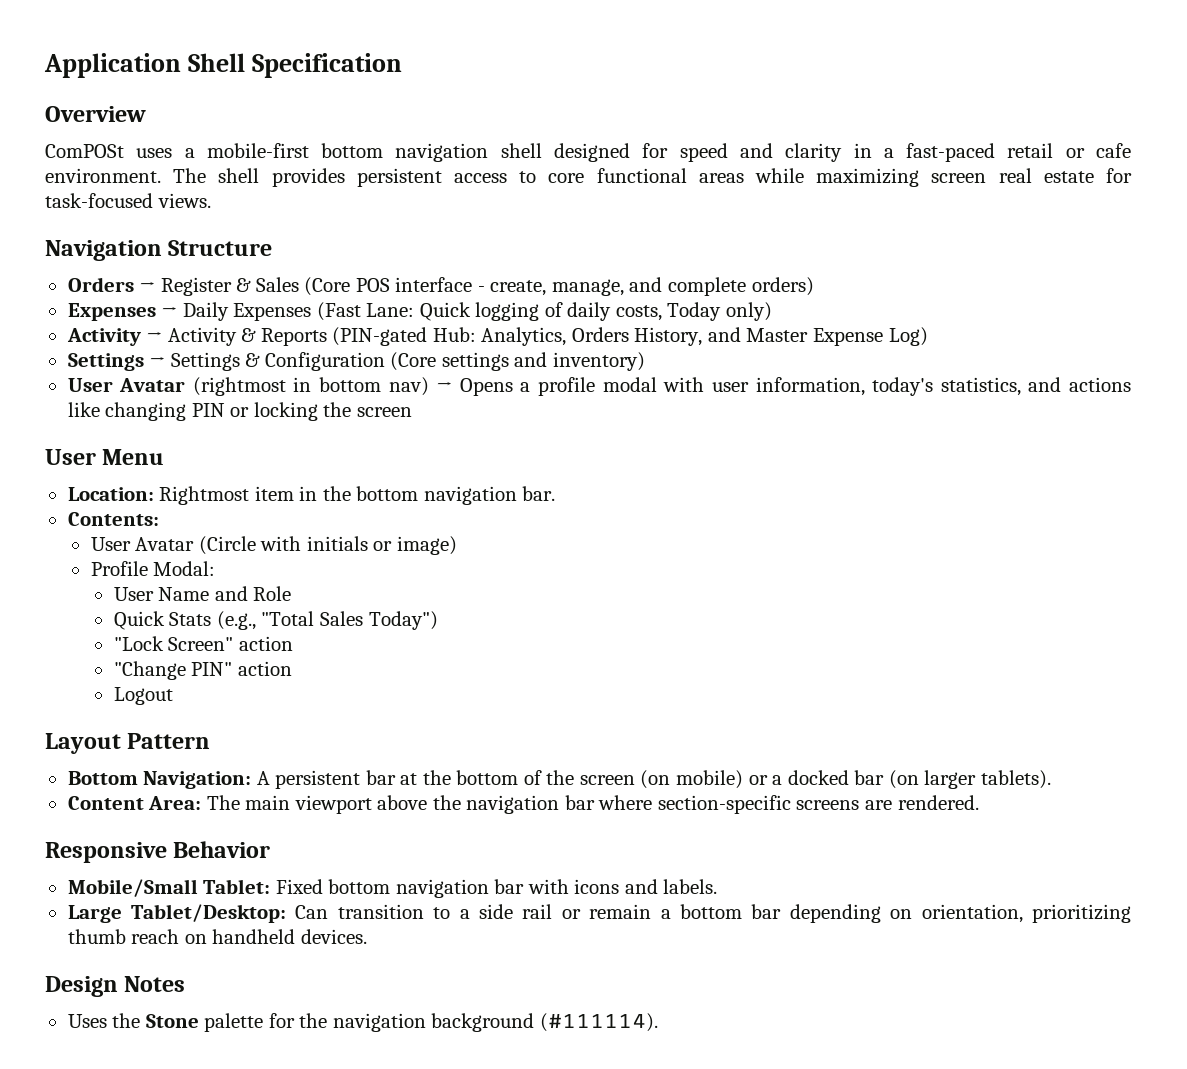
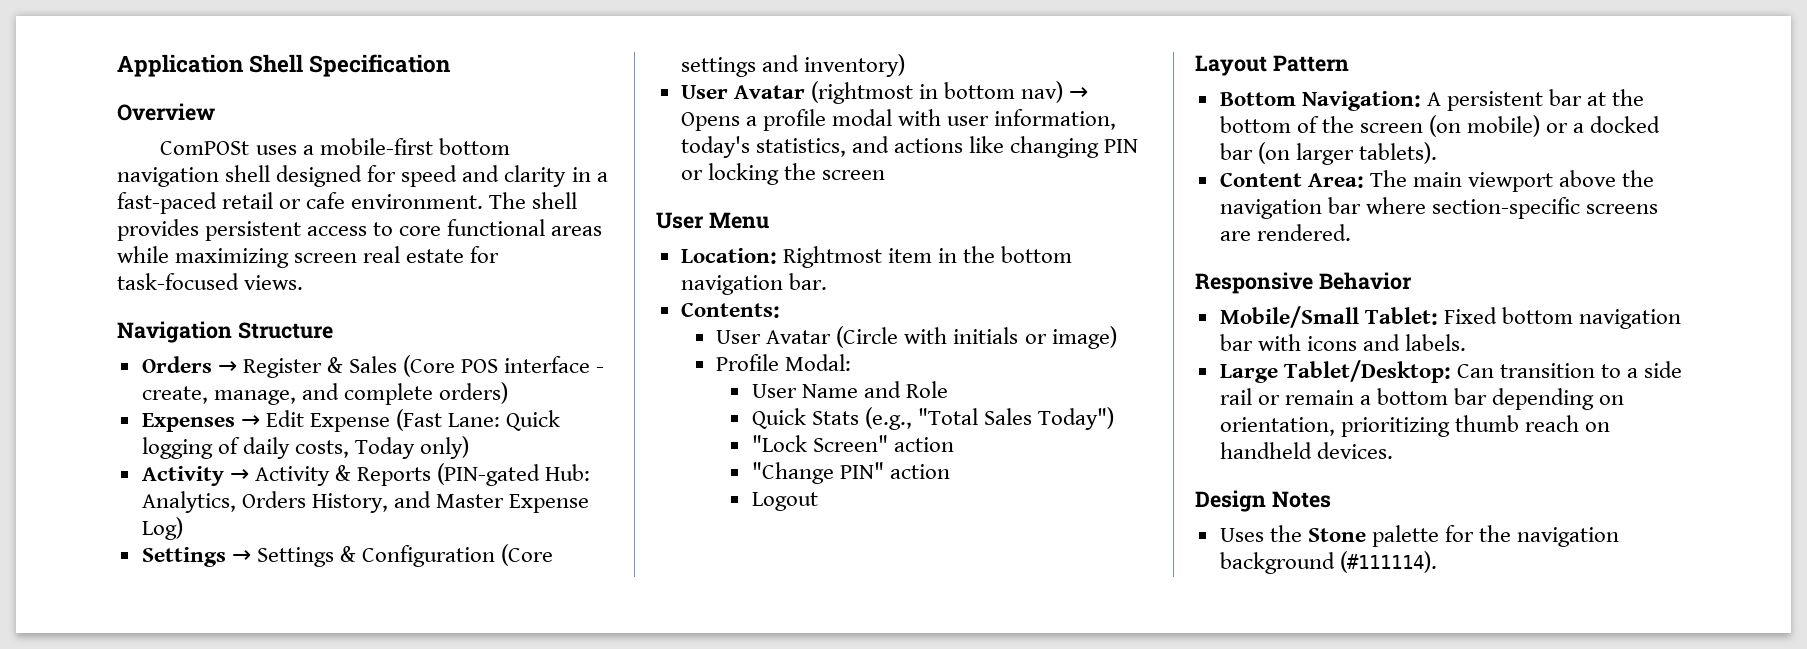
[182,302,312,321] Daily Expenses -> [265,410,390,432] Edit Expense

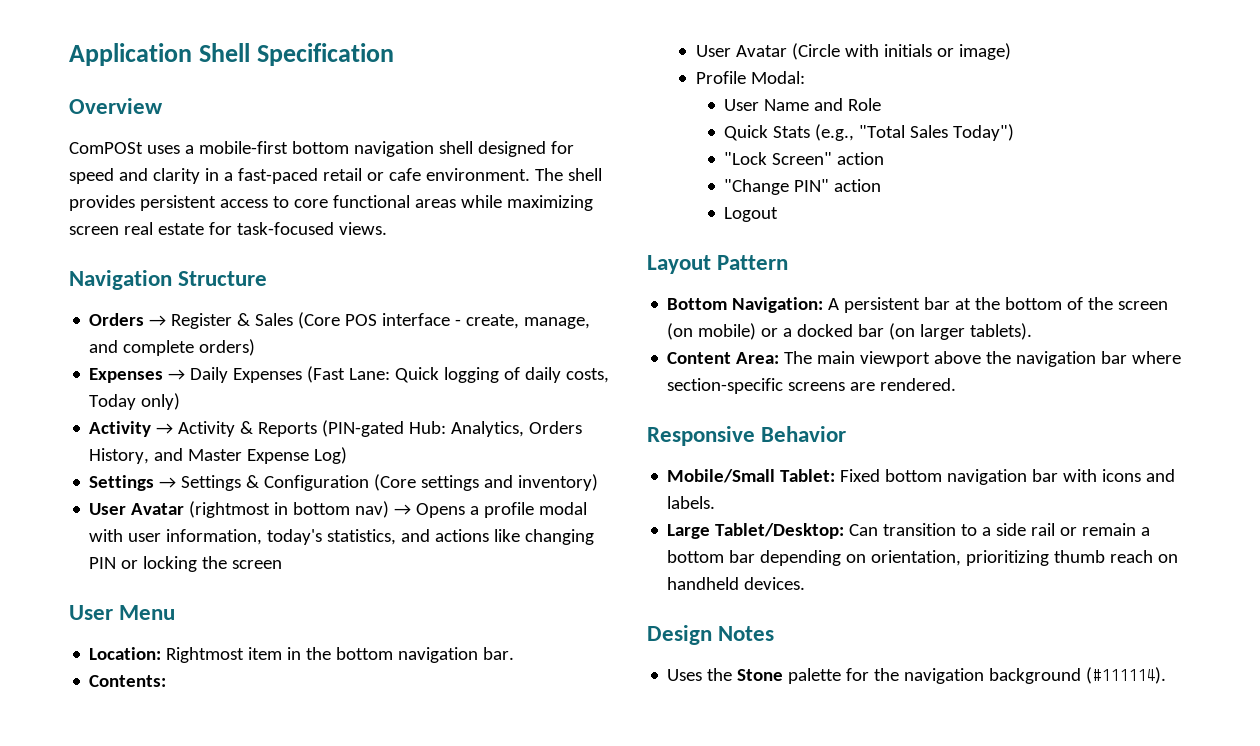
[265,410,390,432] Edit Expense -> [190,367,303,383] Daily Expenses

